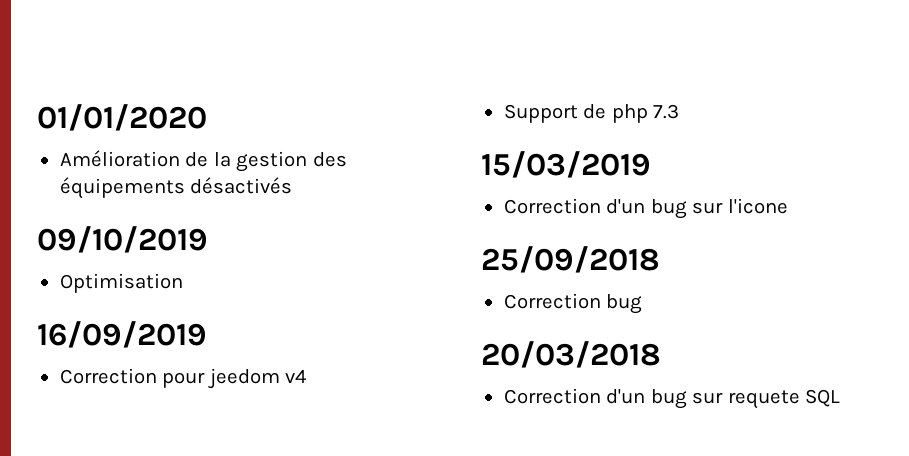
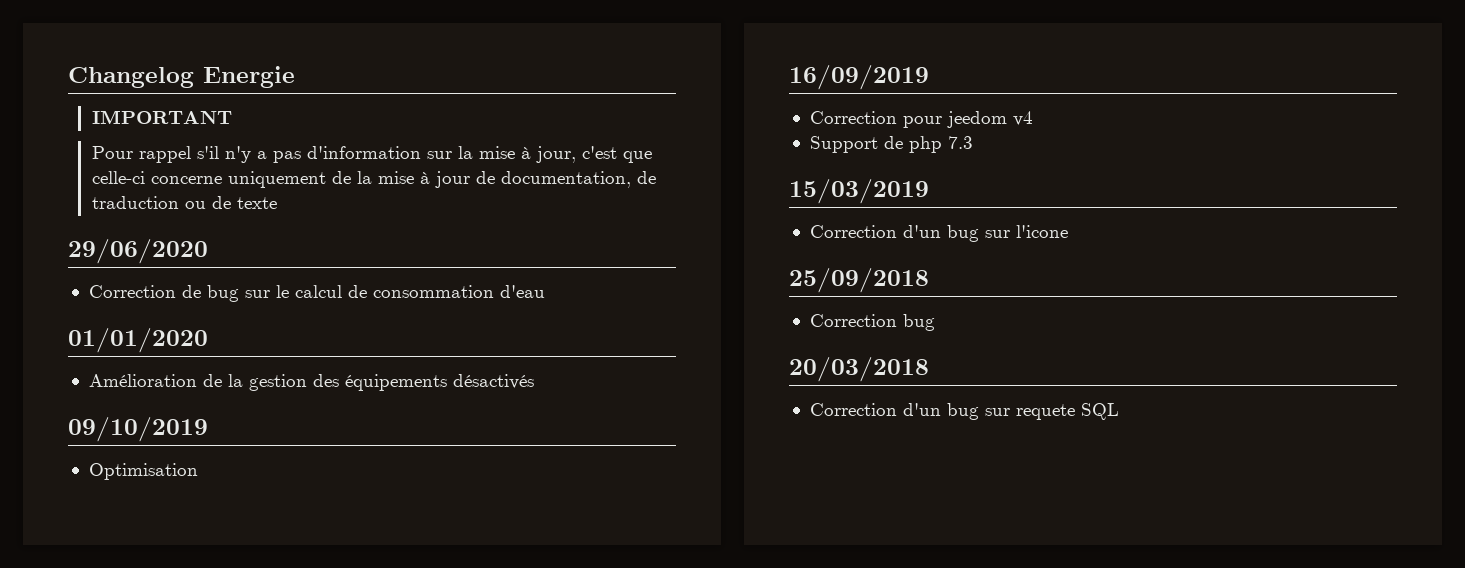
(37, 117) none -> [68,66,295,88] [91,110,232,124] [91,146,652,163] [91,171,656,188] [91,196,277,209] [68,239,208,264] [88,285,545,302] Changelog Energie // IMPORTANT // Pour rappel s'il n'y a pas d'information sur la mise à jour, c'est que celle-ci concerne uniquement de la mise à jour de documentation, de traduction ou de texte // 29/06/2020 // Correction de bug sur le calcul de consommation d'eau //

